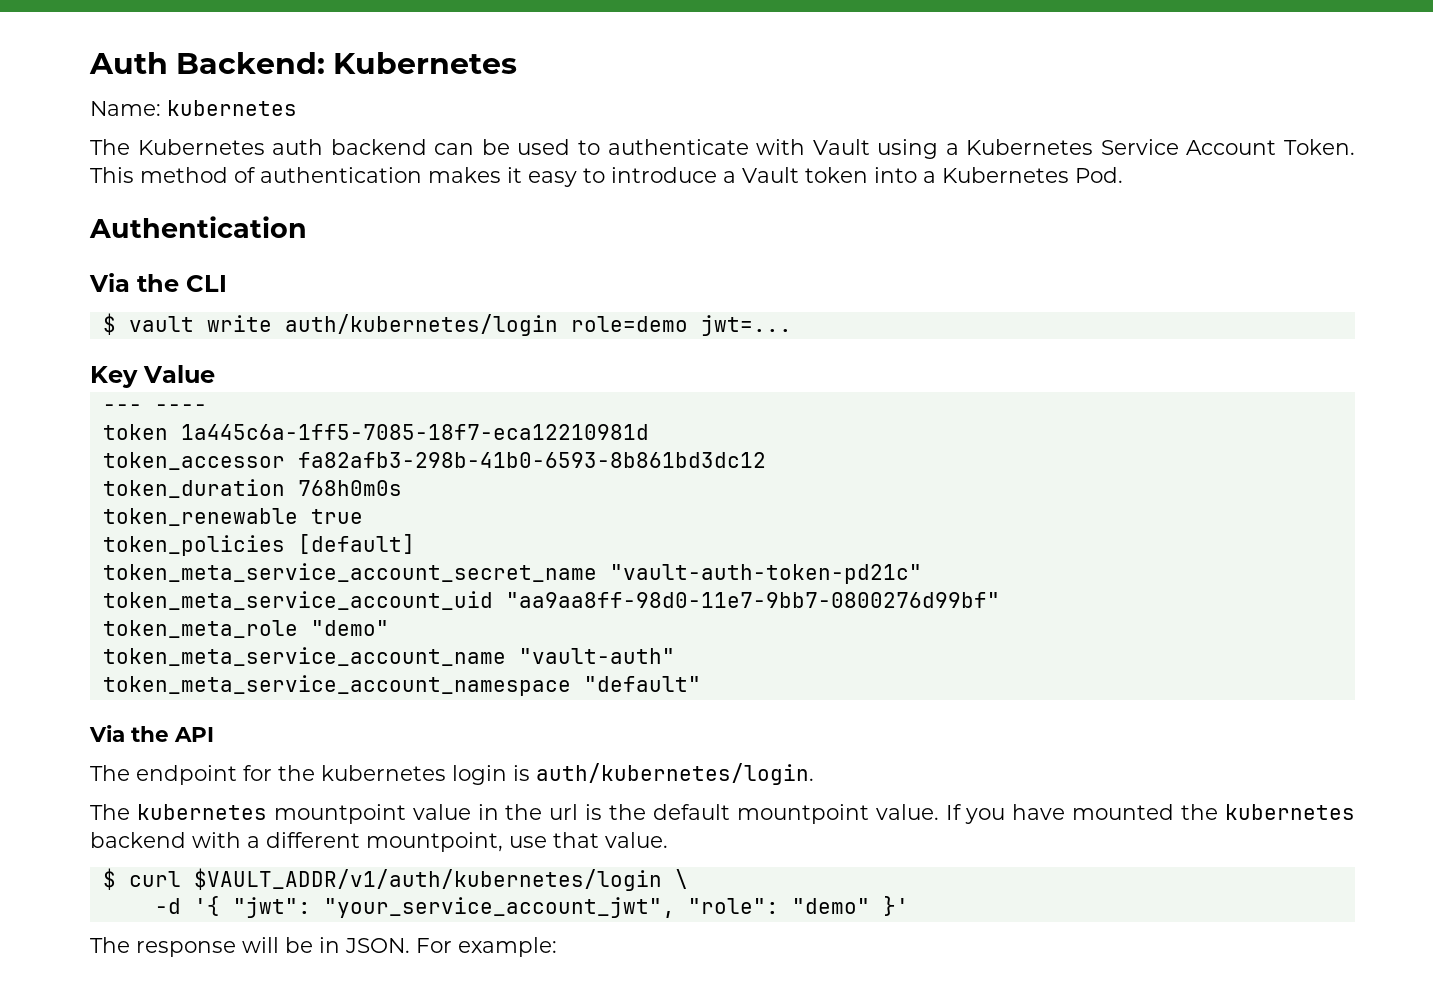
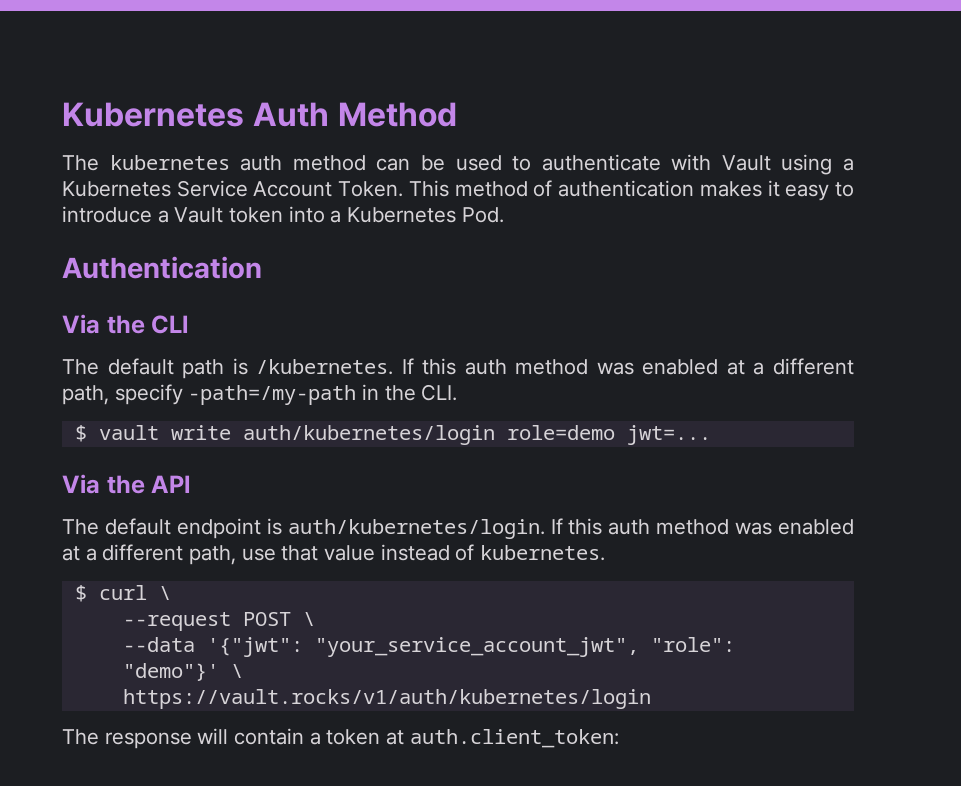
[89,52,518,74] [90,100,297,116] [90,139,427,155] Auth Backend: Kubernetes // Name: kubernetes // The Kubernetes auth backend -> [62,102,457,127] [62,155,366,171] Kubernetes Auth Method // The kubernetes auth method
(227, 283) none -> [62,358,855,379] [62,384,458,405] // The default path is /kubernetes. If this auth method was enabled at a different path, specify -path=/my-path in the CLI.
[90,365,215,388] [102,404,207,412] [102,424,649,440] [102,452,766,470] [102,479,402,498] [102,508,363,526] [102,534,415,556] [102,563,922,584] [102,591,1000,610] [102,620,389,638] [102,647,675,666] [102,675,701,696] [89,725,214,742] [90,763,814,785] [90,804,1355,824] [90,832,503,852] Key Value // --- ---- // token 1a445c6a-1ff5-7085-18f7-eca12210981d // token_accessor fa82afb3-298b-41b0-6593-8b861bd3dc12 // token_duration 768h0m0s // token_renewable true // token_policies [default] // token_meta_service_account_secret_name "vault-auth-token-pd21c" // token_meta_service_account_uid "aa9aa8ff-98d0-11e7-9bb7-0800276d99bf" // token_meta_role "demo" // token_meta_service_account_name "vault-auth" // token_meta_service_account_namespace "default" // Via the API // The endpoint for the kubernetes login is auth/kubernetes/login. // The kubernetes mountpoint value in the url is the default mountpoint value. If you have mounted the kubernetes backend with a different mountpoint, -> [62,474,192,494] [62,518,854,539] [62,544,237,565] Via the API // The default endpoint is auth/kubernetes/login. If this auth method was enabled at a different path,
[605,832,668,848] value. -> [324,544,606,561] value instead of kubernetes.
[193,868,688,891] [154,896,909,918] [90,937,557,957] $VAULT_ADDR/v1/auth/kubernetes/login \ // -d '{ "jwt": "your_service_account_jwt", "role": "demo" }' // The response will be in JSON. For example: -> [158,586,171,600] [122,612,315,631] [122,637,735,657] [122,663,243,681] [122,689,651,709] [62,728,619,749] \ // --request POST \ // --data '{"jwt": "your_service_account_jwt", "role": "demo"}' \ // https://vault.rocks/v1/auth/kubernetes/login // The response will contain a token at auth.client_token:

